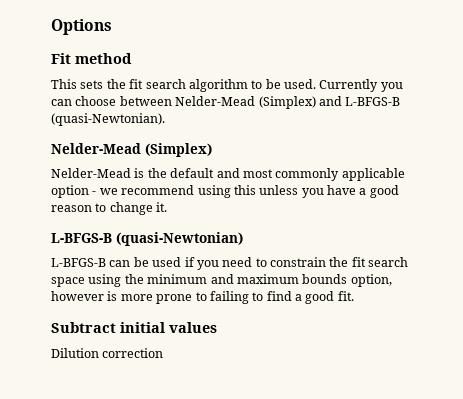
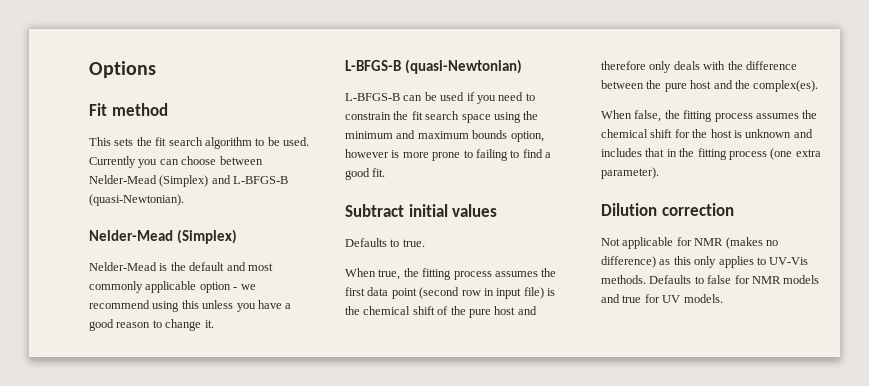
[51,348,164,358] Dilution correction -> [345,238,425,247] [345,268,557,280] [345,287,555,299] [345,306,537,318] [601,61,797,73] [601,80,819,92] [601,110,818,122] [601,129,813,138] [601,148,821,160] [601,167,659,179] [601,203,734,216] [601,237,778,249] [601,256,809,268] [601,275,820,284] [601,294,723,303] Defaults to true. // When true, the fitting process assumes the first data point (second row in input file) is the chemical shift of the pure host and therefore only deals with the difference between the pure host and the complex(es). // When false, the fitting process assumes the chemical shift for the host is unknown and includes that in the fitting process (one extra parameter). // Dilution correction // Not applicable for NMR (makes no difference) as this only applies to UV-Vis methods. Defaults to false for NMR models and true for UV models.

